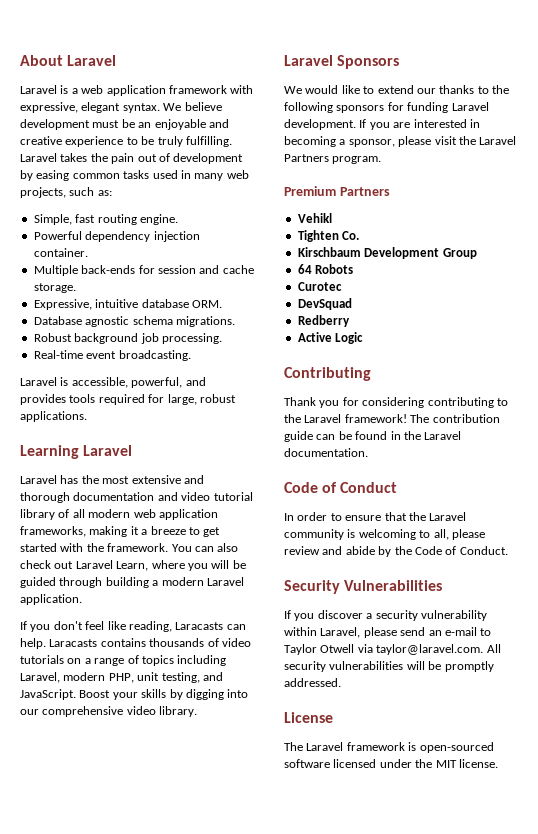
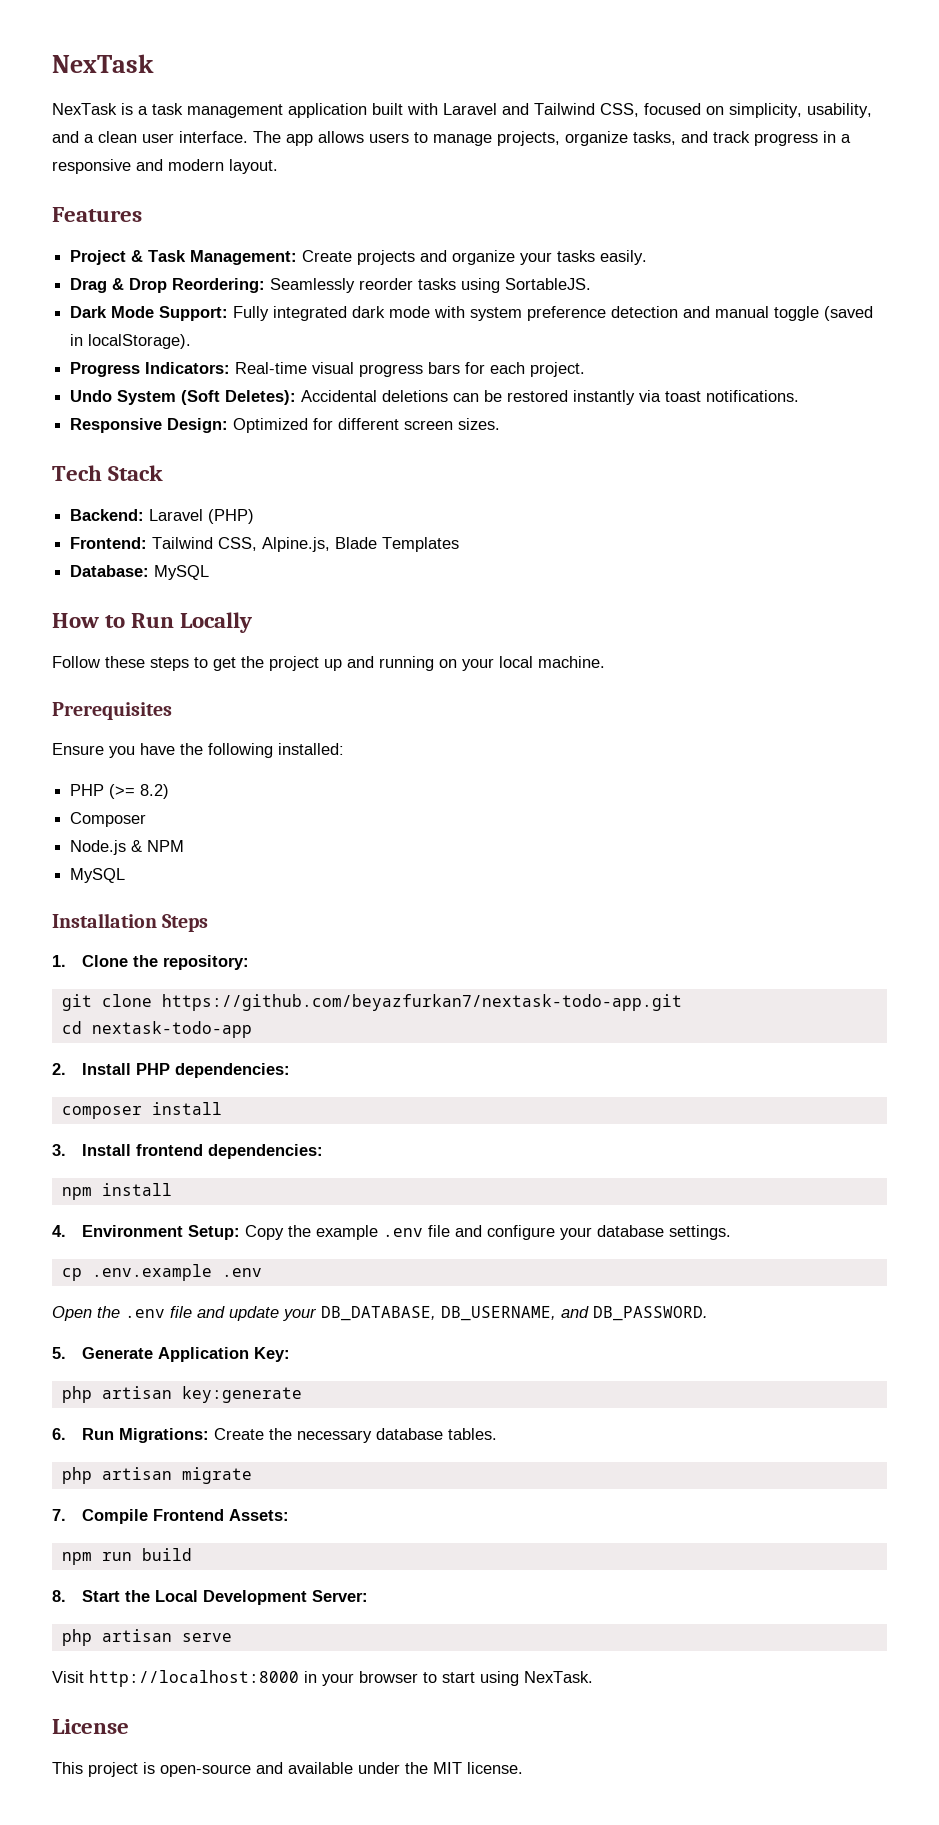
[20,55,117,66] [20,85,254,96] [20,102,222,113] [20,119,229,130] [20,136,232,147] [20,153,244,164] [20,170,249,181] [20,187,112,198] [33,214,178,225] [33,231,200,242] [33,248,88,257] [33,265,254,276] [33,283,76,293] [33,299,222,310] [33,316,235,327] [33,333,222,344] [33,350,191,361] [20,377,206,388] [20,394,236,405] [20,411,87,422] [20,445,133,459] [20,475,204,484] [20,492,253,503] [20,509,218,520] [20,526,221,537] [20,543,239,552] [20,560,246,571] [20,577,244,588] [20,594,82,605] [20,621,246,632] [20,638,251,649] [20,655,227,666] [20,672,223,683] [20,689,249,700] [20,706,198,717] [284,55,400,69] [284,85,509,94] [284,102,489,113] [284,119,480,130] [284,136,517,147] [284,154,382,164] [284,186,390,196] [297,213,332,223] [297,230,360,242] [297,247,477,259] [297,264,354,274] [297,282,342,291] [297,298,352,310] [297,315,350,327] [297,332,364,344] [284,367,371,381] [284,397,508,408] [284,414,500,423] [284,431,462,442] [284,448,368,457] [284,482,398,493] [284,512,467,521] [284,529,485,540] [284,546,508,557] [284,580,443,594] [284,610,487,621] [284,627,492,638] [284,644,501,655] [284,661,494,672] [284,678,341,687] [284,712,333,723] [284,742,494,753] [284,759,377,768] About Laravel // Laravel is a web application framework with expressive, elegant syntax. We believe development must be an enjoyable and creative experience to be truly fulfilling. Laravel takes the pain out of development by easing common tasks used in many web projects, such as: // Simple, fast routing engine. // Powerful dependency injection container. // Multiple back-ends for session and cache storage. // Expressive, intuitive database ORM. // Database agnostic schema migrations. // Robust background job processing. // Real-time event broadcasting. // Laravel is accessible, powerful, and provides tools required for large, robust applications. // Learning Laravel // Laravel has the most extensive and thorough documentation and video tutorial library of all modern web application frameworks, making it a breeze to get started with the framework. You can also check out Laravel Learn, where you will be guided through building a modern Laravel application. // If you don't feel like reading, Laracasts can help. Laracasts contains thousands of video tutorials on a range of topics including Laravel, modern PHP, unit testing, and JavaScript. Boost your skills by digging into our comprehensive video library. // Laravel Sponsors // We would like to extend our thanks to the following sponsors for funding Laravel development. If you are interested in becoming a sponsor, please visit the Laravel Partners program. // Premium Partners // Vehikl // Tighten Co. // Kirschbaum Development Group // 64 Robots // Curotec // DevSquad // Redberry // Active Logic // Contributing // Thank you for considering contributing to the Laravel framework! The contribution guide can be found in the Laravel documentation. // Code of Conduct // In order to ensure that the Laravel community is welcoming to all, please review and abide by the Code of Conduct. // Security Vulnerabilities // If you discover a security vulnerability within Laravel, please send an e-mail to Taylor Otwell via taylor@laravel.com. All security vulnerabilities will be promptly addressed. // License // The Laravel framework is open-sourced software licensed -> [52,54,154,73] [52,103,872,118] [52,131,851,146] [52,159,278,174] [52,207,142,222] [70,250,648,265] [70,278,592,293] [70,306,874,321] [70,334,192,349] [70,362,586,377] [70,390,800,405] [70,418,501,433] [52,465,164,481] [70,509,255,524] [70,537,460,552] [70,565,210,580] [52,612,253,633] [52,656,605,671] [52,702,172,720] [52,743,344,758] [70,784,170,799] [70,812,147,827] [70,840,185,855] [70,868,126,883] [52,913,209,932] [52,955,250,970] [61,994,682,1011] [61,1021,252,1038] [52,1063,291,1078] [61,1102,222,1119] [52,1144,324,1159] [61,1183,172,1200] [52,1225,732,1240] [61,1264,262,1281] [52,1306,708,1321] [52,1347,291,1362] [61,1386,302,1403] [52,1428,498,1443] [61,1467,252,1484] [52,1509,290,1524] [61,1548,192,1565] [52,1590,369,1605] [61,1629,232,1646] [52,1670,593,1687] [52,1719,129,1734] [52,1762,353,1777] NexTask // NexTask is a task management application built with Laravel and Tailwind CSS, focused on simplicity, usability, and a clean user interface. The app allows users to manage projects, organize tasks, and track progress in a responsive and modern layout. // Features // Project & Task Management: Create projects and organize your tasks easily. // Drag & Drop Reordering: Seamlessly reorder tasks using SortableJS. // Dark Mode Support: Fully integrated dark mode with system preference detection and manual toggle (saved in localStorage). // Progress Indicators: Real-time visual progress bars for each project. // Undo System (Soft Deletes): Accidental deletions can be restored instantly via toast notifications. // Responsive Design: Optimized for different screen sizes. // Tech Stack // Backend: Laravel (PHP) // Frontend: Tailwind CSS, Alpine.js, Blade Templates // Database: MySQL // How to Run Locally // Follow these steps to get the project up and running on your local machine. // Prerequisites // Ensure you have the following installed: // PHP (>= 8.2) // Composer // Node.js & NPM // MySQL // Installation Steps // 1. Clone the repository: // git clone https://github.com/beyazfurkan7/nextask-todo-app.git // cd nextask-todo-app // 2. Install PHP dependencies: // composer install // 3. Install frontend dependencies: // npm install // 4. Environment Setup: Copy the example .env file and configure your database settings. // cp .env.example .env // Open the .env file and update your DB_DATABASE, DB_USERNAME, and DB_PASSWORD. // 5. Generate Application Key: // php artisan key:generate // 6. Run Migrations: Create the necessary database tables. // php artisan migrate // 7. Compile Frontend Assets: // npm run build // 8. Start the Local Development Server: // php artisan serve // Visit http://localhost:8000 in your browser to start using NexTask. // License // This project is open-source and available

